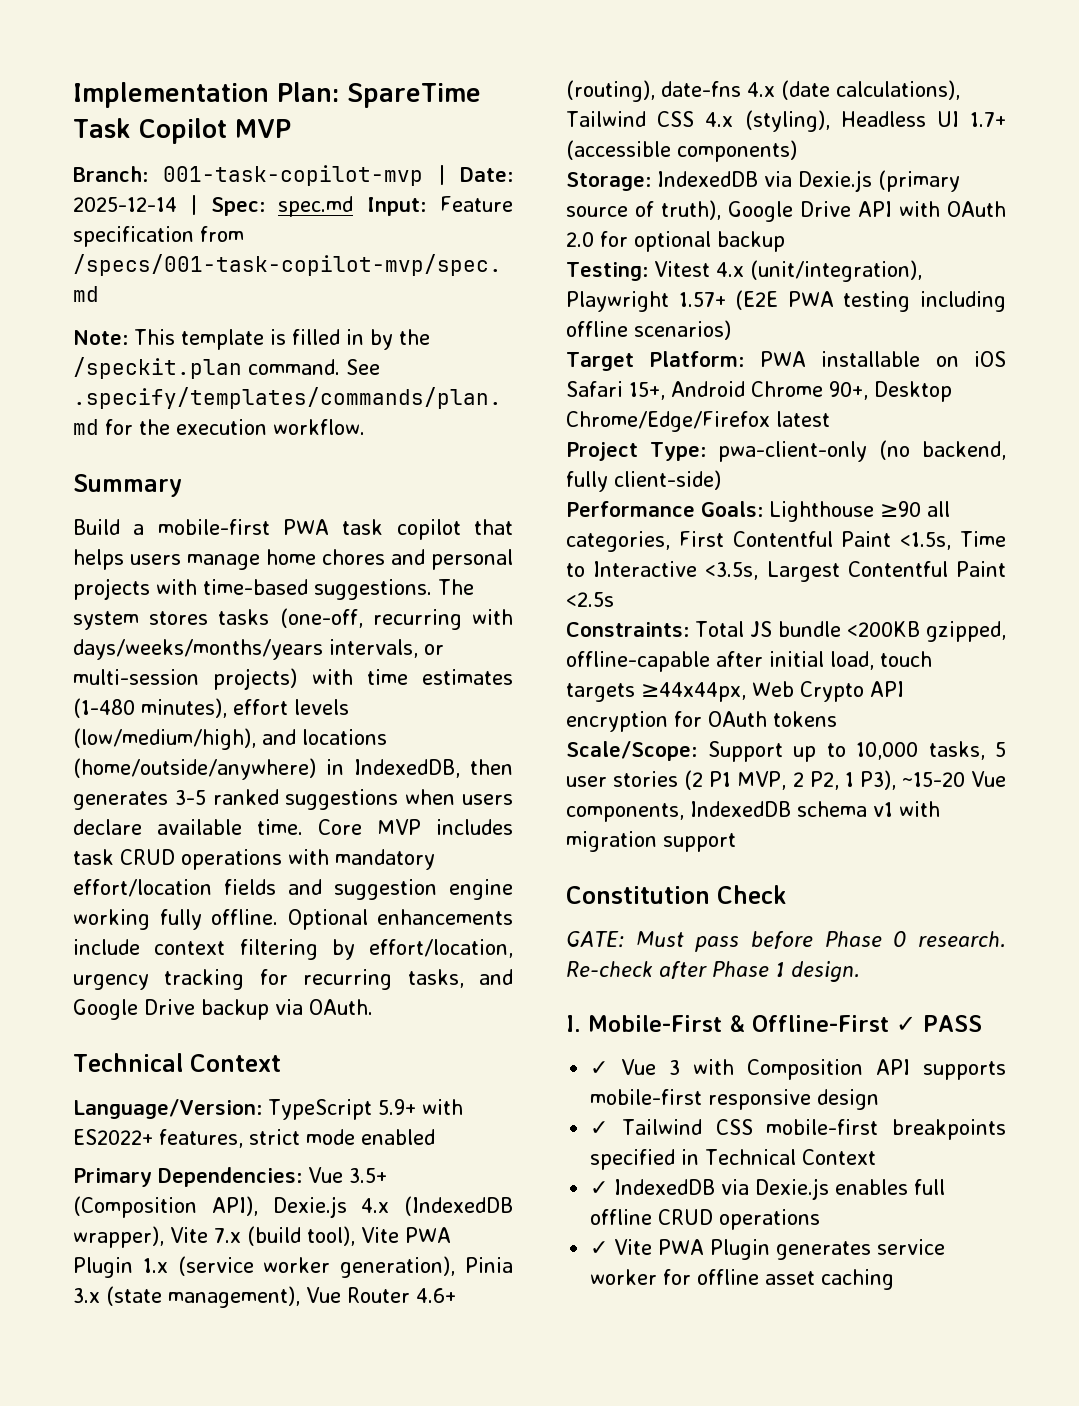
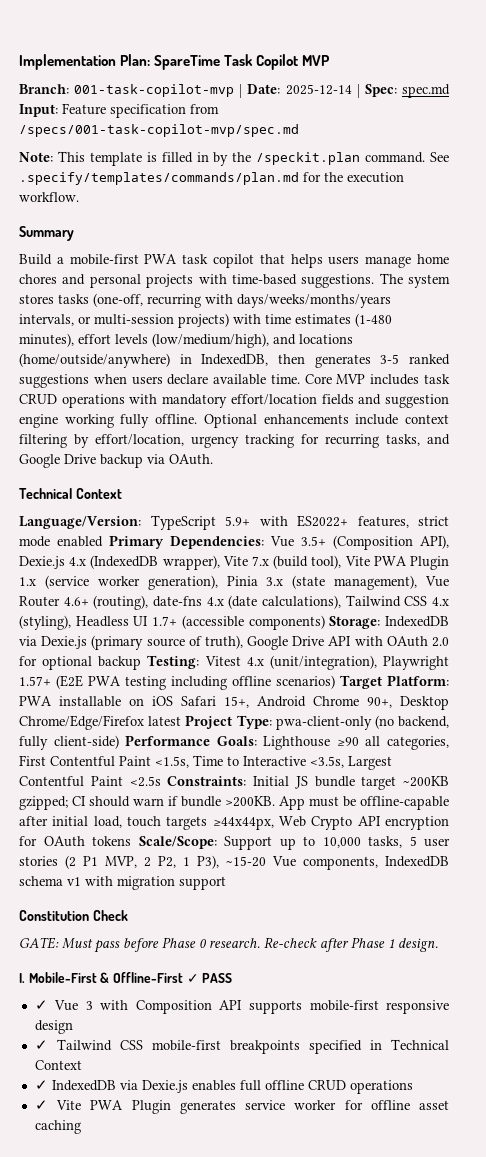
(435, 1137) // -> (103, 541) none
(797, 151) // -> (325, 622) none
(785, 241) // -> (142, 663) none
(731, 330) // -> (335, 682) none
(830, 419) // -> (182, 721) none
(721, 480) // -> (119, 742) none
[566,621,1006,642] // Constraints: Total JS bundle <200KB gzipped, -> [167,776,449,790] [19,796,356,810] Constraints: Initial JS bundle target ~200KB gzipped; CI should warn if bundle >200KB. App must be
(837, 719) // -> (131, 841) none

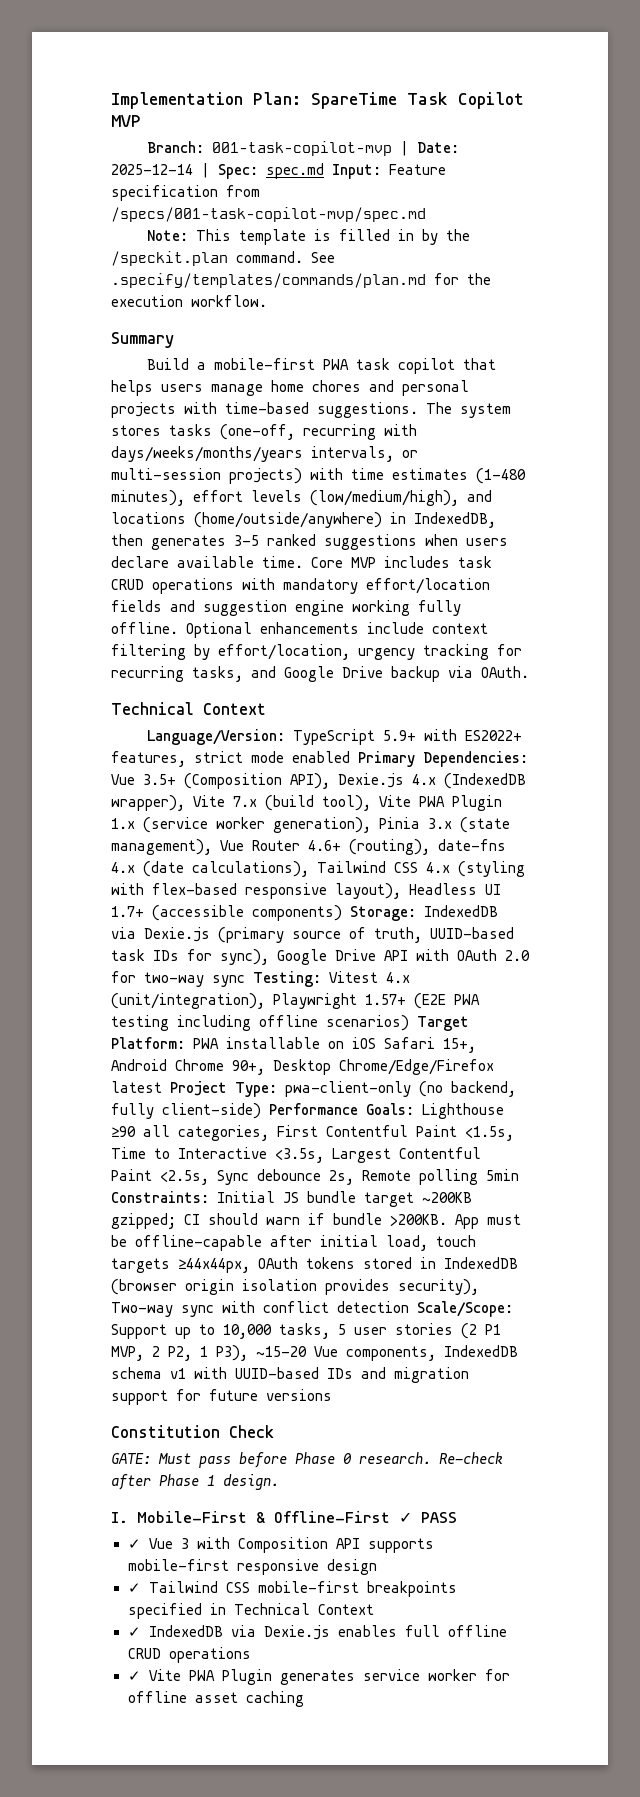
[19,615,71,630] (styling), -> [458,861,525,877] [111,883,401,899] (styling with flex-based responsive layout),
[204,635,243,649] truth), -> [374,927,514,943] [111,949,269,965] truth, UUID-based task IDs for sync),
[42,656,142,670] optional backup -> [144,972,245,987] two-way sync
[129,776,161,787] <2.5s -> [160,1169,519,1185] <2.5s, Sync debounce 2s, Remote polling 5min
[279,816,449,830] [19,836,131,847] Web Crypto API encryption for OAuth tokens -> [258,1257,518,1269] [111,1279,479,1295] [111,1301,409,1317] OAuth tokens stored in IndexedDB (browser origin isolation provides security), Two-way sync with conflict detection
(113, 881) none -> [235,1367,386,1379] UUID-based IDs and
(226, 883) none -> [176,1389,332,1401] for future versions

